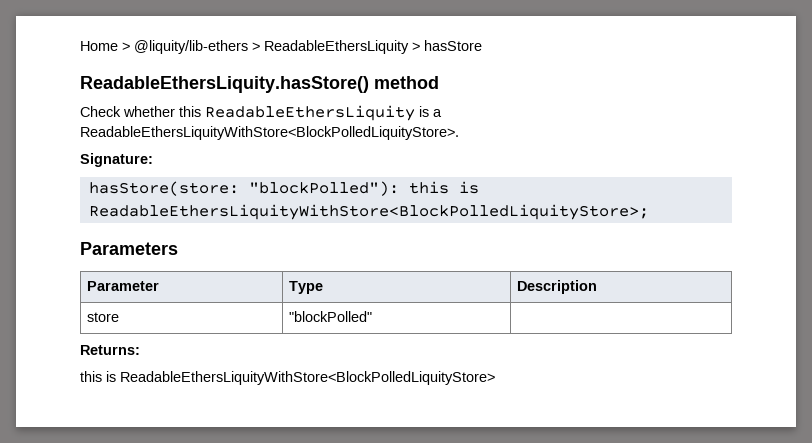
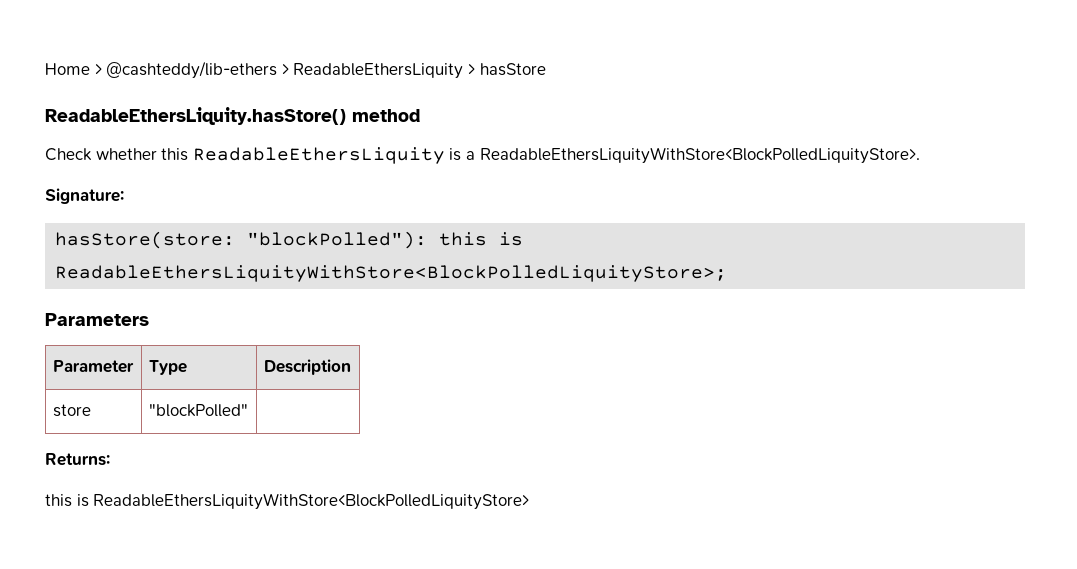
[134,40,248,54] @liquity/lib-ethers -> [106,61,278,79] @cashteddy/lib-ethers

